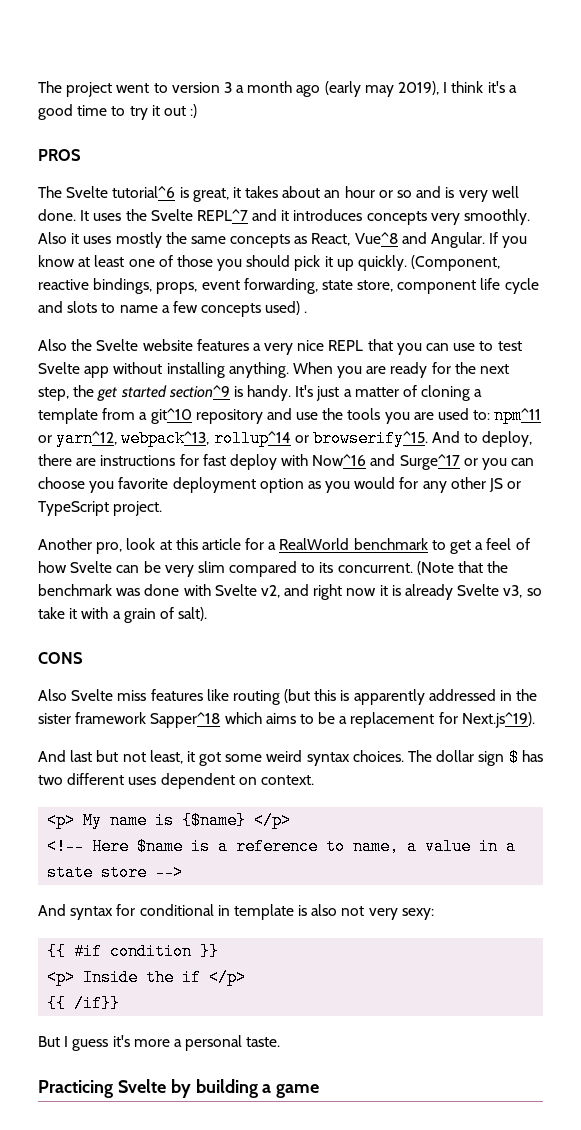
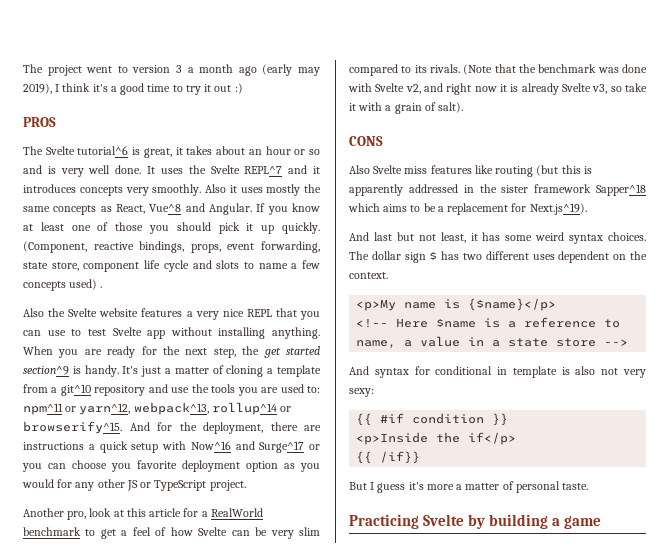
[464,431,533,447] [38,454,277,470] to deploy, there are instructions for fast deploy -> [157,422,321,434] [23,441,159,453] for the deployment, there are instructions a quick setup
[337,563,413,573] concurrent. -> [430,64,460,73] rivals.
[199,752,222,766] got -> [482,232,501,241] has
(257, 781) none -> [630,251,647,260] the
[47,812,292,829] <p> My name is {$name} </p> -> [356,298,557,311] <p>My name is {$name}</p>
[47,969,247,986] <p> Inside the if </p> -> [356,432,517,445] <p>Inside the if</p>
(182, 1043) none -> [465,481,514,490] matter of

